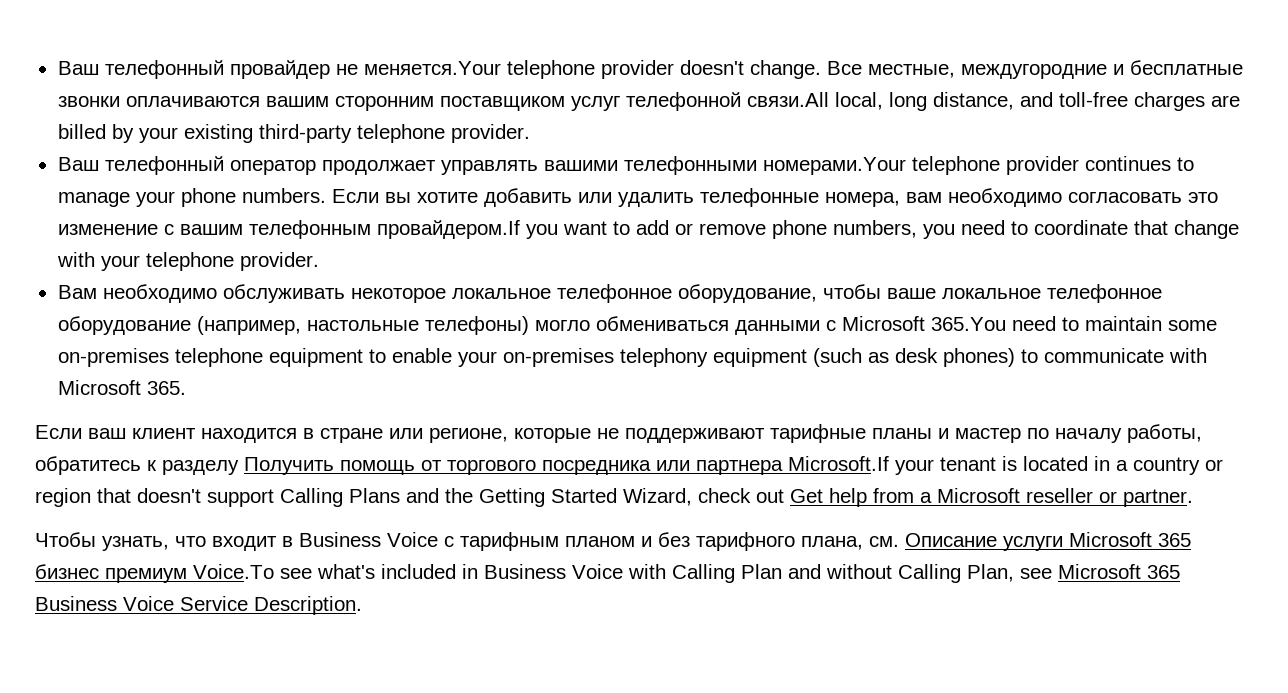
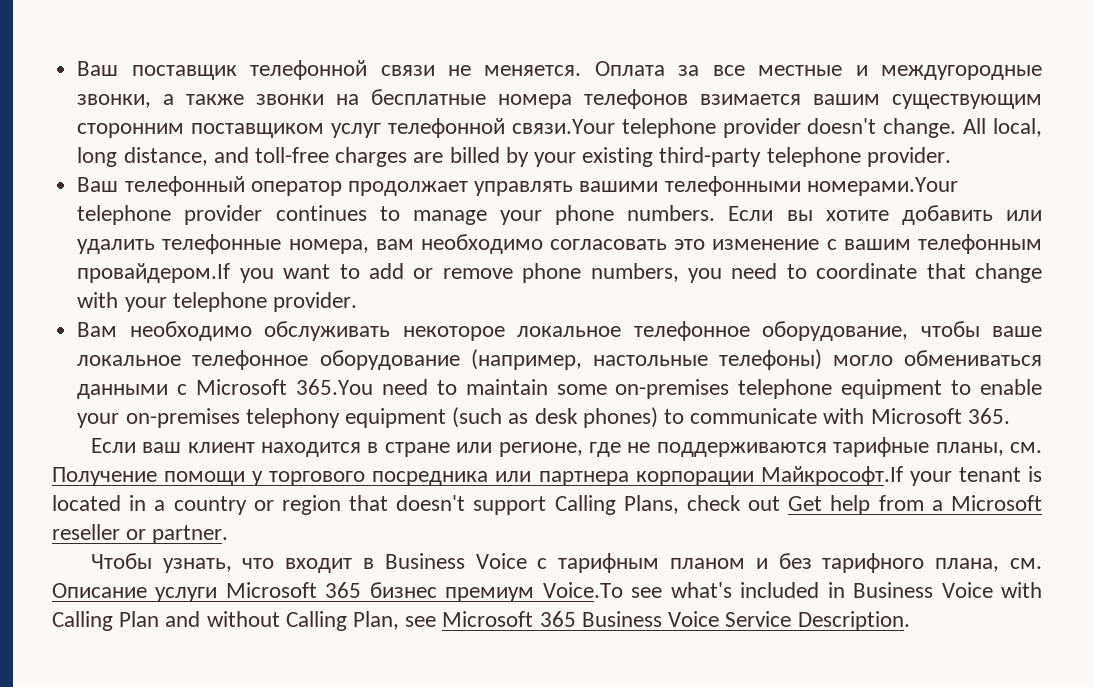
[57,60,1243,79] [57,92,829,111] Ваш телефонный провайдер не меняется.Your telephone provider doesn't change. Все местные, междугородние и бесплатные звонки оплачиваются вашим сторонним поставщиком услуг телефонной связи.All -> [77,60,1042,80] [77,89,1043,109] [77,118,987,138] Ваш поставщик телефонной связи не меняется. Оплата за все местные и междугородные звонки, а также звонки на бесплатные номера телефонов взимается вашим существующим сторонним поставщиком услуг телефонной связи.Your telephone provider doesn't change. All
[514,424,1202,443] [35,456,442,475] которые не поддерживают тарифные планы и мастер по началу работы, обратитесь к разделу Получить помощь от -> [588,437,1042,457] [52,467,264,486] где не поддерживаются тарифные планы, см. Получение помощи у
[788,456,889,471] Microsoft.If -> [635,466,903,486] корпорации Майкрософт.If
[349,488,692,507] Plans and the Getting Started Wizard, -> [623,495,679,514] Plans,

